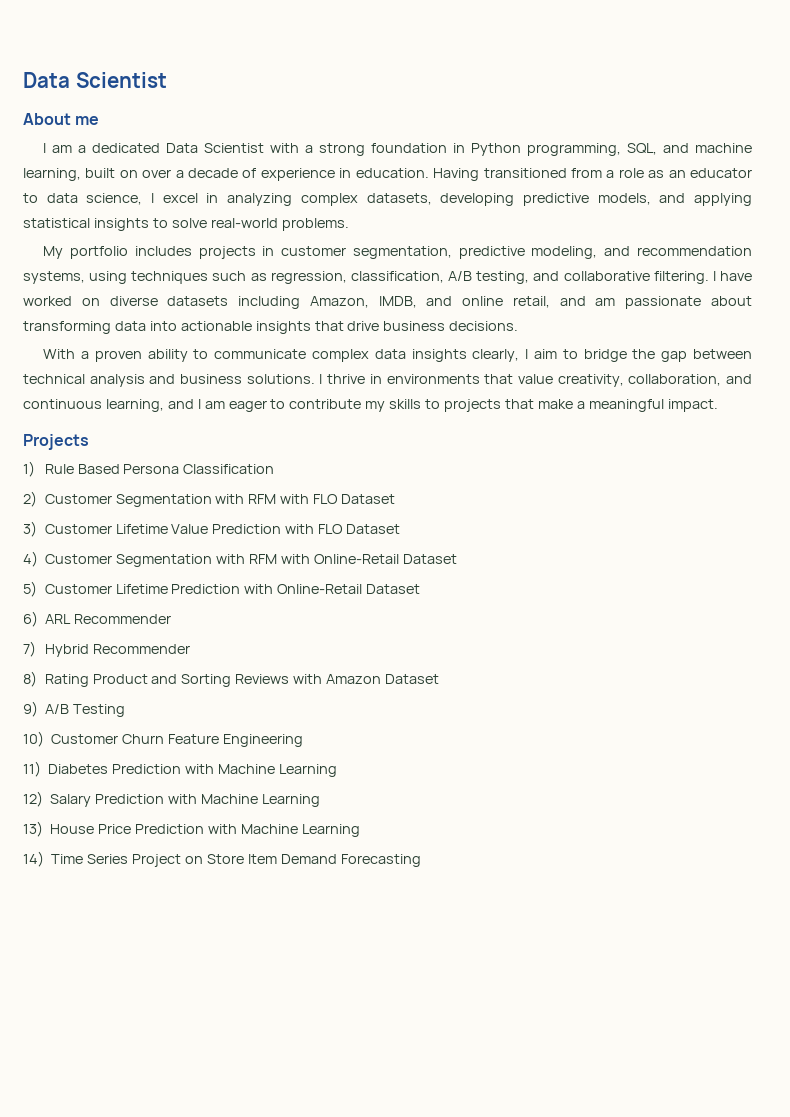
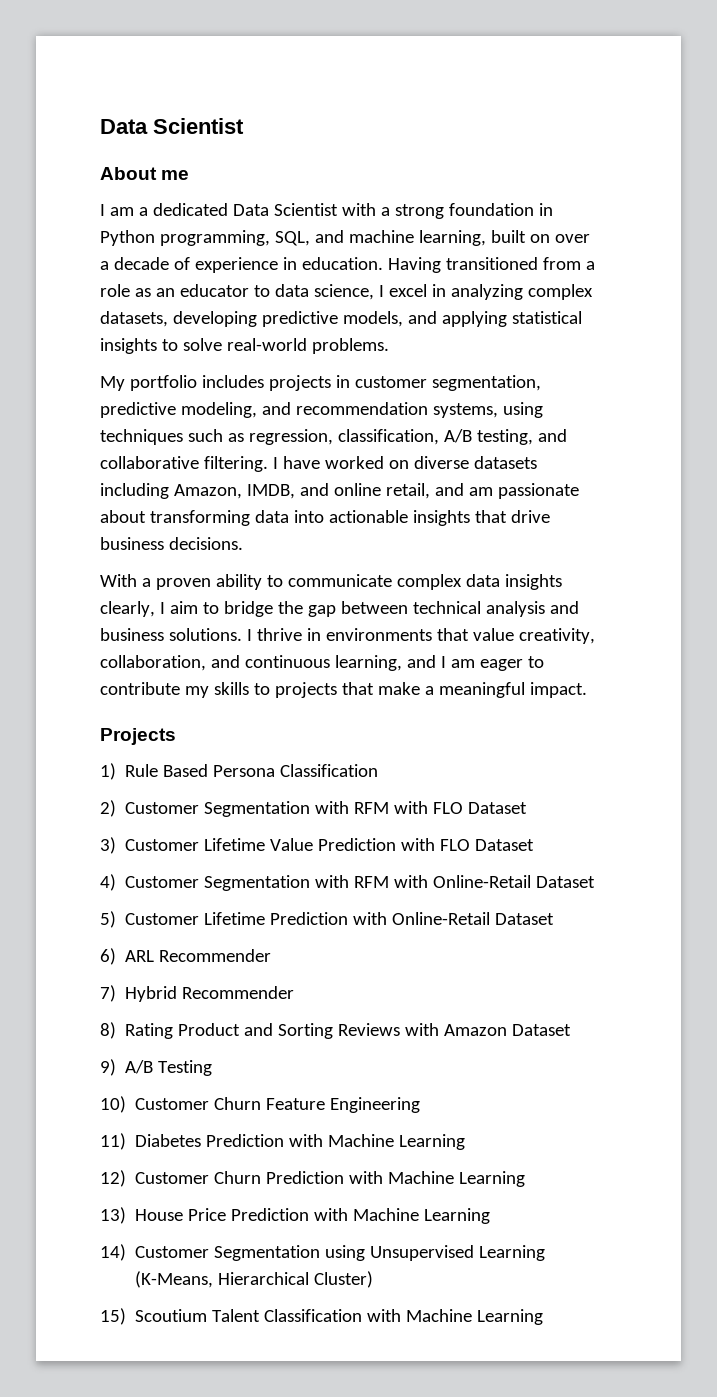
[50,794,92,807] Salary -> [135,1171,262,1184] Customer Churn
[51,854,421,867] Time Series Project on Store Item Demand Forecasting -> [135,1245,546,1261] [135,1271,374,1288] [100,1308,544,1325] Customer Segmentation using Unsupervised Learning (K-Means, Hierarchical Cluster) // 15) Scoutium Talent Classification with Machine Learning

